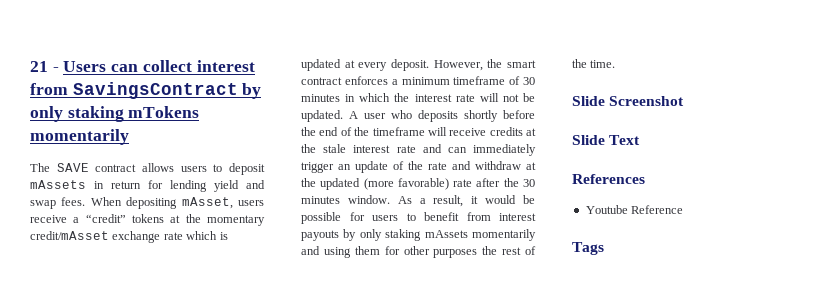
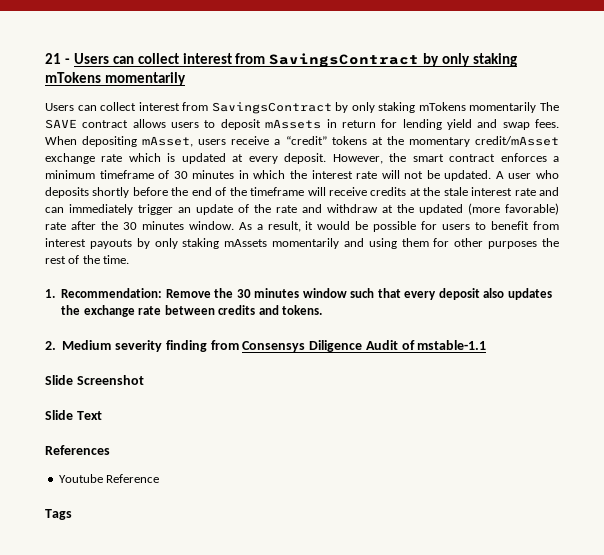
(129, 137) none -> [45,102,537,114] Users can collect interest from SavingsContract by only staking mTokens momentarily
(616, 64) none -> [45,288,552,300] [61,305,323,317] [45,340,487,352] // 1. Recommendation: Remove the 30 minutes window such that every deposit also updates the exchange rate between credits and tokens. // 2. Medium severity finding from Consensys Diligence Audit of mstable-1.1

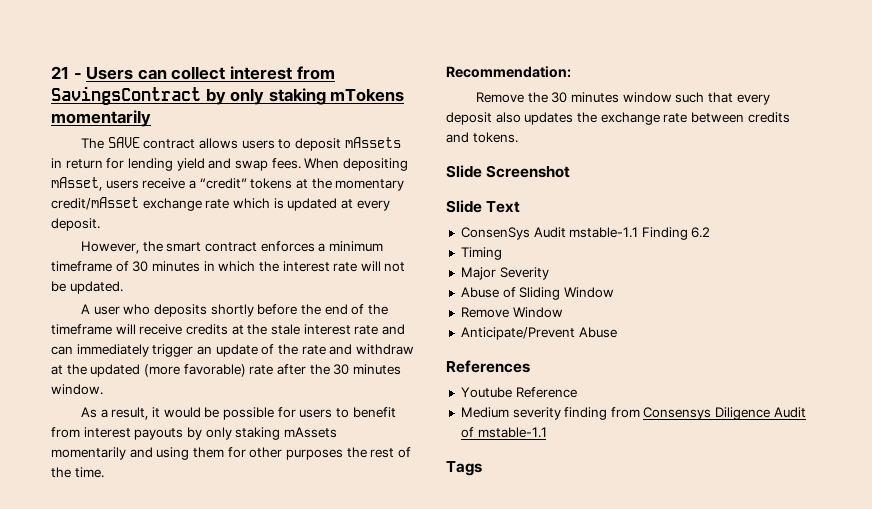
[45,102,537,114] Users can collect interest from SavingsContract by only staking mTokens momentarily -> (151, 118) none
(327, 158) none -> (100, 224) //
(492, 175) none -> (123, 287) //
(234, 225) none -> (103, 389) //
[45,289,55,298] 1. -> (104, 472) none
(163, 293) none -> (571, 72) //
[45,341,56,350] 2. -> [446,165,571,178] [446,200,521,213] [460,227,711,240] [460,247,502,260] [460,267,549,280] [460,287,614,300] [460,307,563,318] [460,327,617,340] [446,360,530,373] [460,387,577,398] Slide Screenshot // Slide Text // ConsenSys Audit mstable-1.1 Finding 6.2 // Timing // Major Severity // Abuse of Sliding Window // Remove Window // Anticipate/Prevent Abuse // References // Youtube Reference //
[45,375,144,385] [45,410,102,420] [45,445,110,455] [58,474,160,483] // Slide Screenshot // Slide Text // References // Youtube Reference -> (547, 432) none

